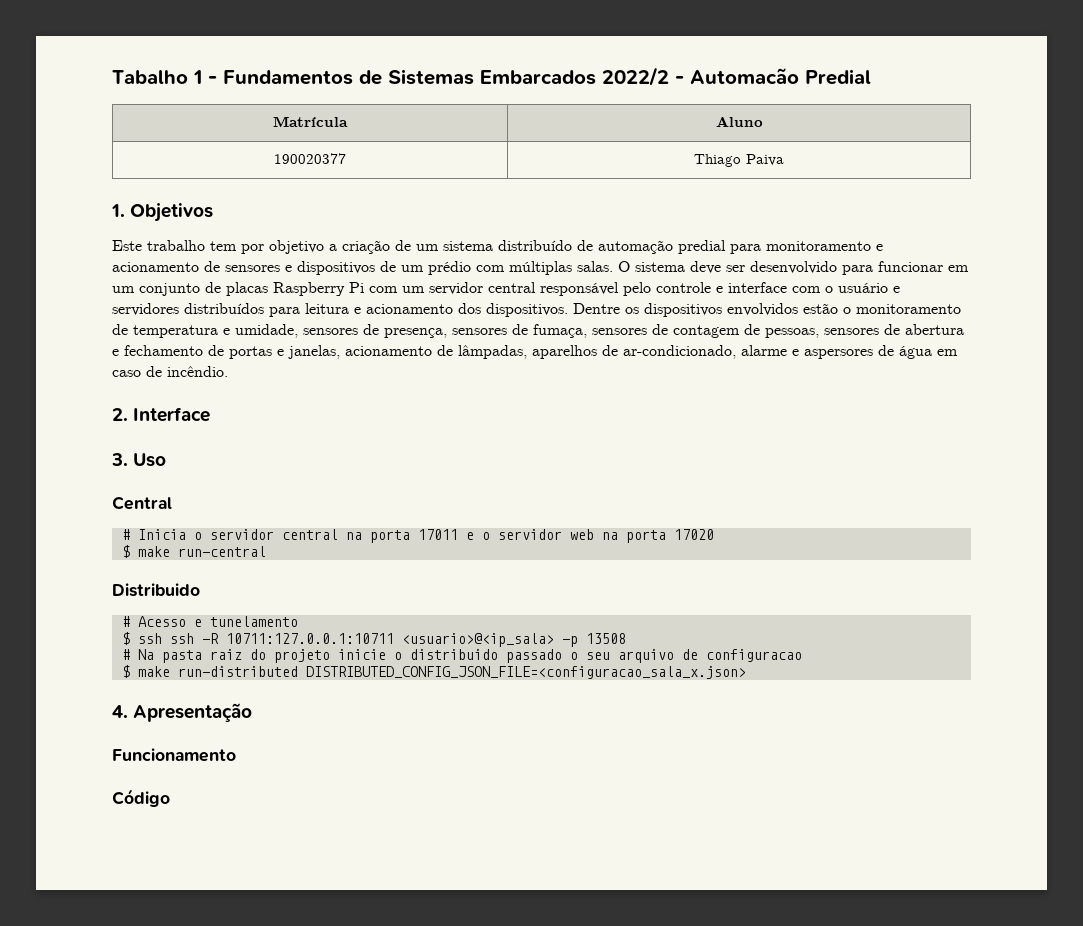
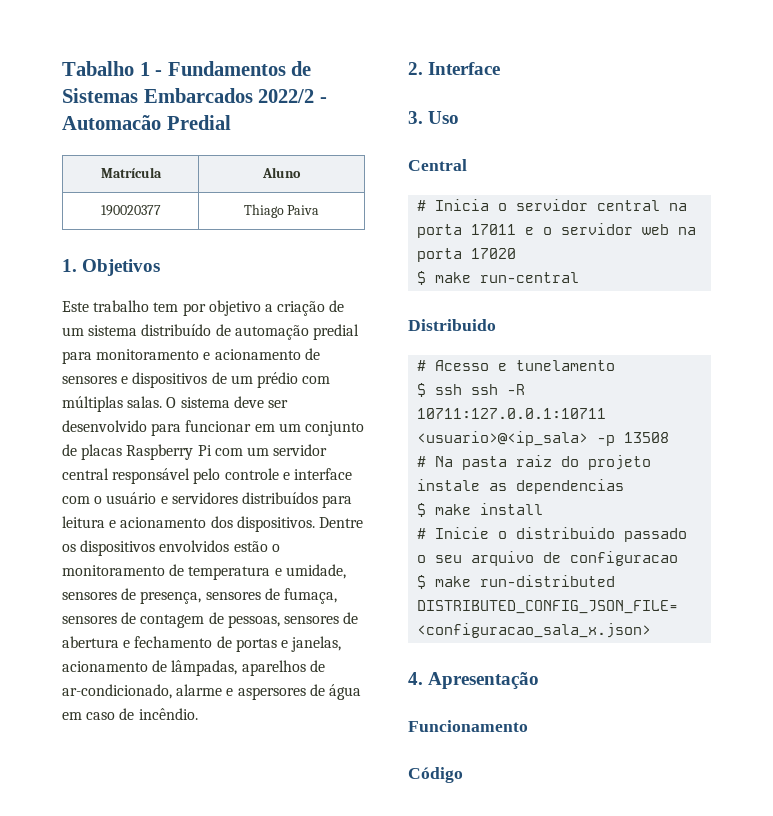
[337,649,386,660] inicie -> [417,479,625,494] [417,503,544,517] [417,527,490,539] instale as dependencias // $ make install // # Inicie

